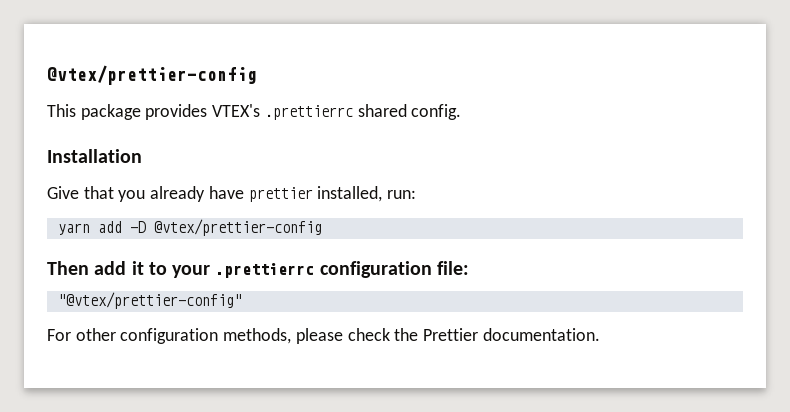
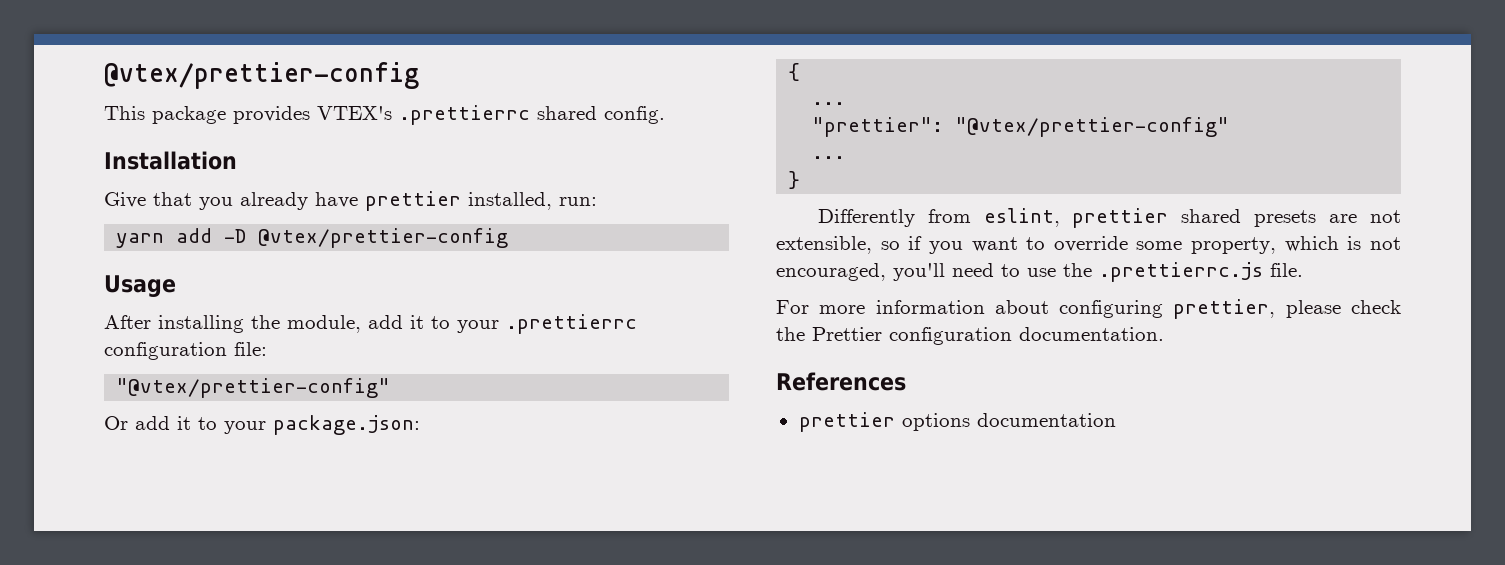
[47,261,89,275] Then -> [104,275,176,297] [104,315,361,333] Usage // After installing the module,
[47,328,292,344] For other configuration methods, -> [104,415,420,435] [788,63,801,81] [812,102,846,105] [812,117,1230,137] [812,156,846,159] [788,171,801,189] [817,208,1401,228] [776,236,1401,254] [776,262,1303,282] [776,299,1276,319] Or add it to your package.json: // { // ... // "prettier": "@vtex/prettier-config" // ... // } // Differently from eslint, prettier shared presets are not extensible, so if you want to override some property, which is not encouraged, you'll need to use the .prettierrc.js file. // For more information about configuring prettier,
(479, 334) none -> [889,327,1012,345] configuration
(600, 334) none -> [776,372,906,391] [798,412,1116,432] // References // prettier options documentation

